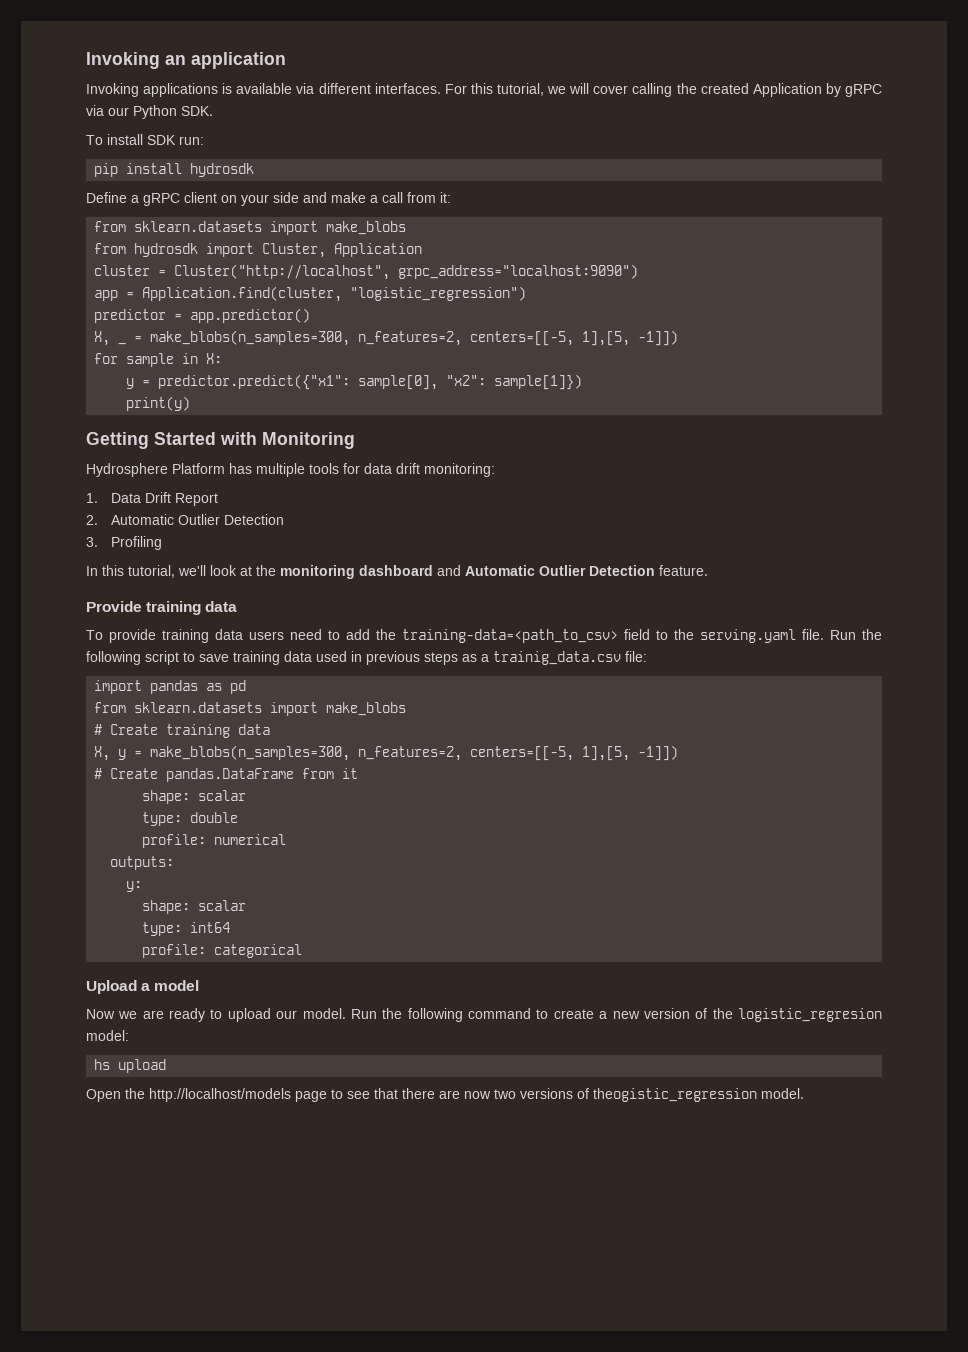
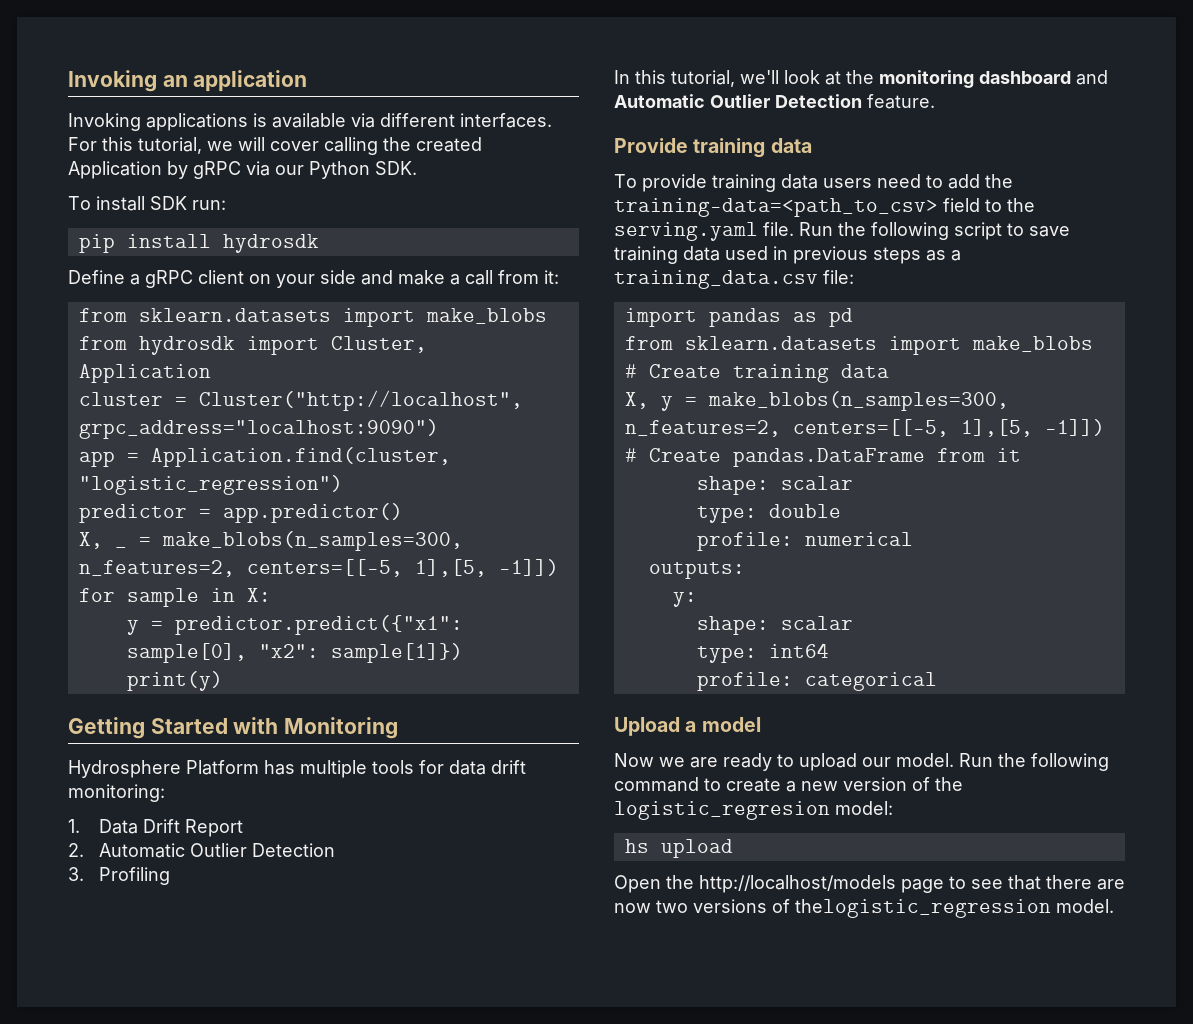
[493,651,621,665] trainig_data.csv -> [614,270,818,289] training_data.csv
[593,1088,757,1102] theogistic_regression -> [795,899,1051,918] thelogistic_regression

